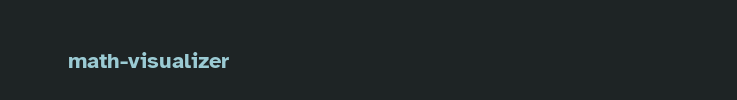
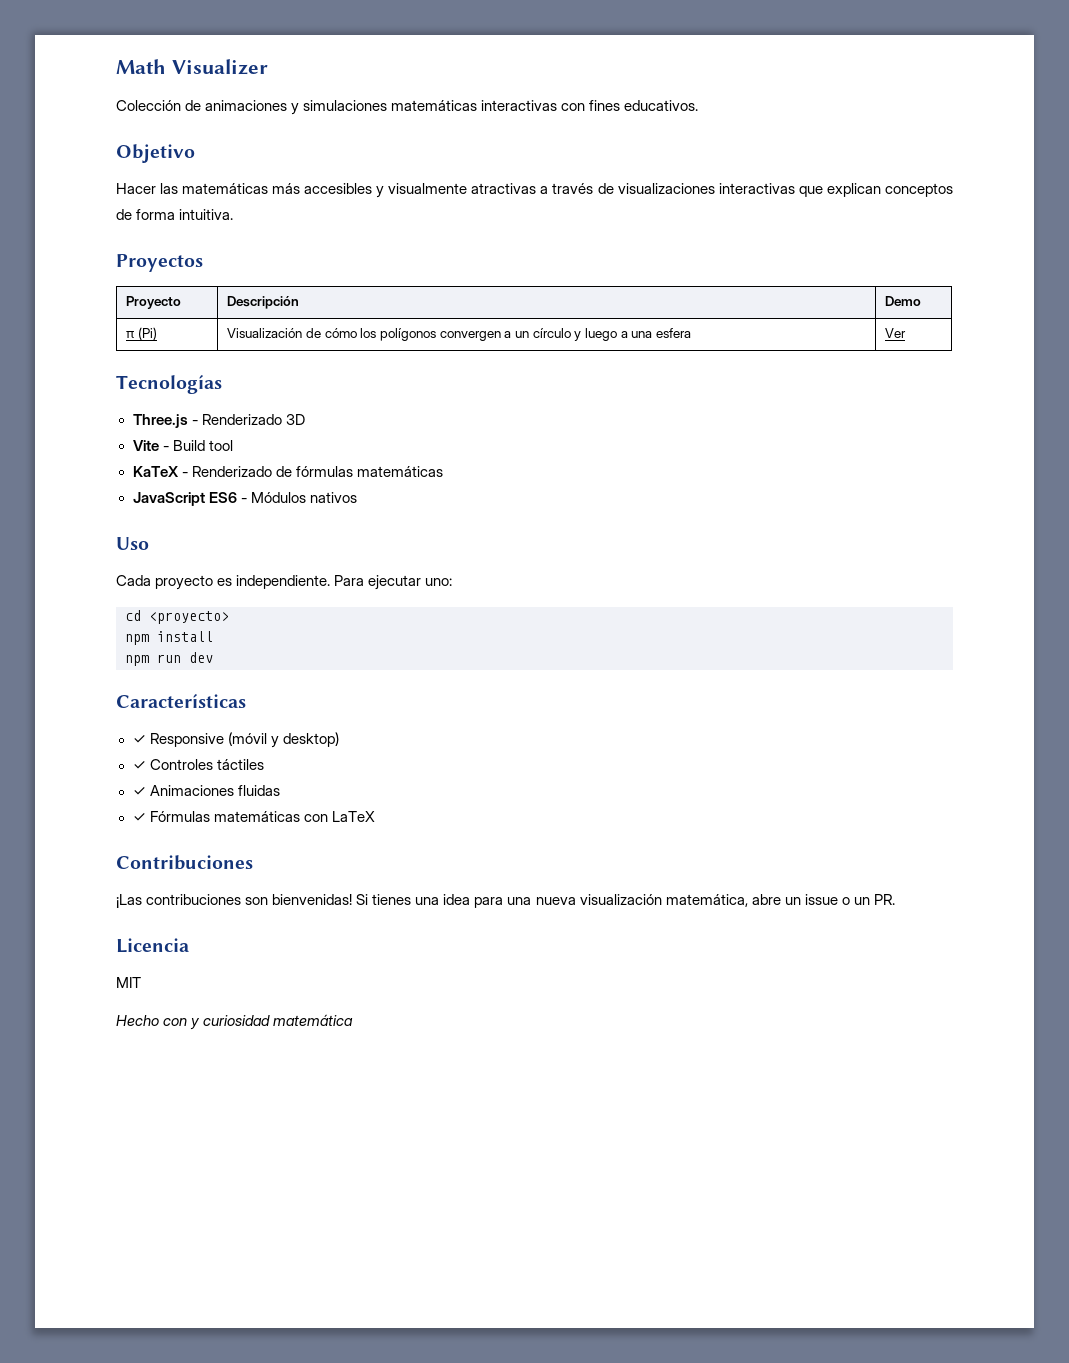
[68,52,229,68] math-visualizer -> [116,59,268,75] [116,100,699,115] [116,144,195,163] [116,183,953,198] [116,209,234,220] [116,254,203,272] [126,296,182,309] [227,296,300,309] [885,296,922,306] [126,327,158,340] [227,328,691,341] [885,328,907,338] [116,375,222,394] [132,414,305,428] [132,440,233,451] [132,466,443,477] [132,492,357,506] [116,537,149,550] [116,575,453,590] [125,610,229,624] [125,631,213,645] [125,652,213,666] [116,694,246,708] [132,732,339,748] [132,759,264,770] [132,785,280,796] [132,811,375,822] [116,855,253,870] [116,894,895,908] [116,938,189,953] [116,977,141,988] [116,1014,354,1030] Math Visualizer // Colección de animaciones y simulaciones matemáticas interactivas con fines educativos. // Objetivo // Hacer las matemáticas más accesibles y visualmente atractivas a través de visualizaciones interactivas que explican conceptos de forma intuitiva. // Proyectos // Proyecto | Descripción | Demo // π (Pi) | Visualización de cómo los polígonos convergen a un círculo y luego a una esfera | Ver // Tecnologías // Three.js - Renderizado 3D // Vite - Build tool // KaTeX - Renderizado de fórmulas matemáticas // JavaScript ES6 - Módulos nativos // Uso // Cada proyecto es independiente. Para ejecutar uno: // cd <proyecto> // npm install // npm run dev // Características // ✓ Responsive (móvil y desktop) // ✓ Controles táctiles // ✓ Animaciones fluidas // ✓ Fórmulas matemáticas con LaTeX // Contribuciones // ¡Las contribuciones son bienvenidas! Si tienes una idea para una nueva visualización matemática, abre un issue o un PR. // Licencia // MIT // Hecho con y curiosidad matemática

